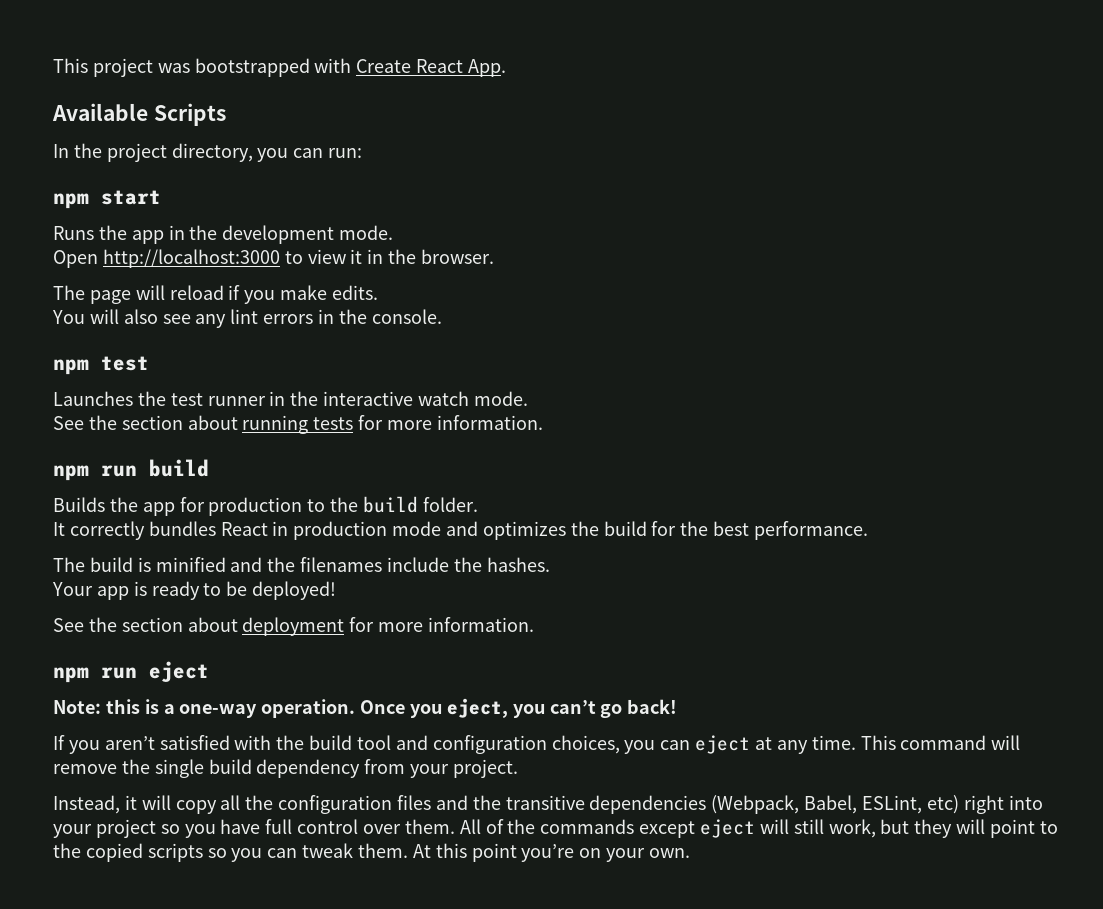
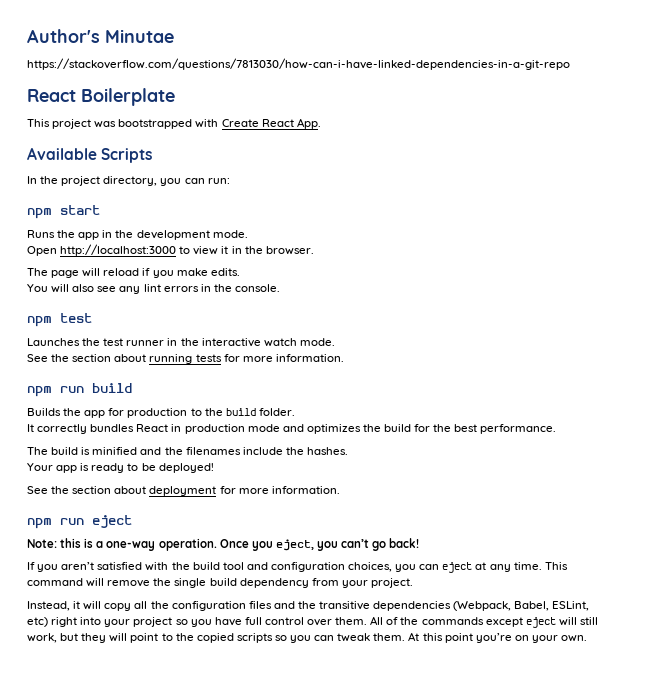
(53, 65) none -> [27,29,174,43] [27,58,570,70] [27,88,175,106] Author's Minutae // https://stackoverflow.com/questions/7813030/how-can-i-have-linked-dependencies-in-a-git-repo // React Boilerplate //

